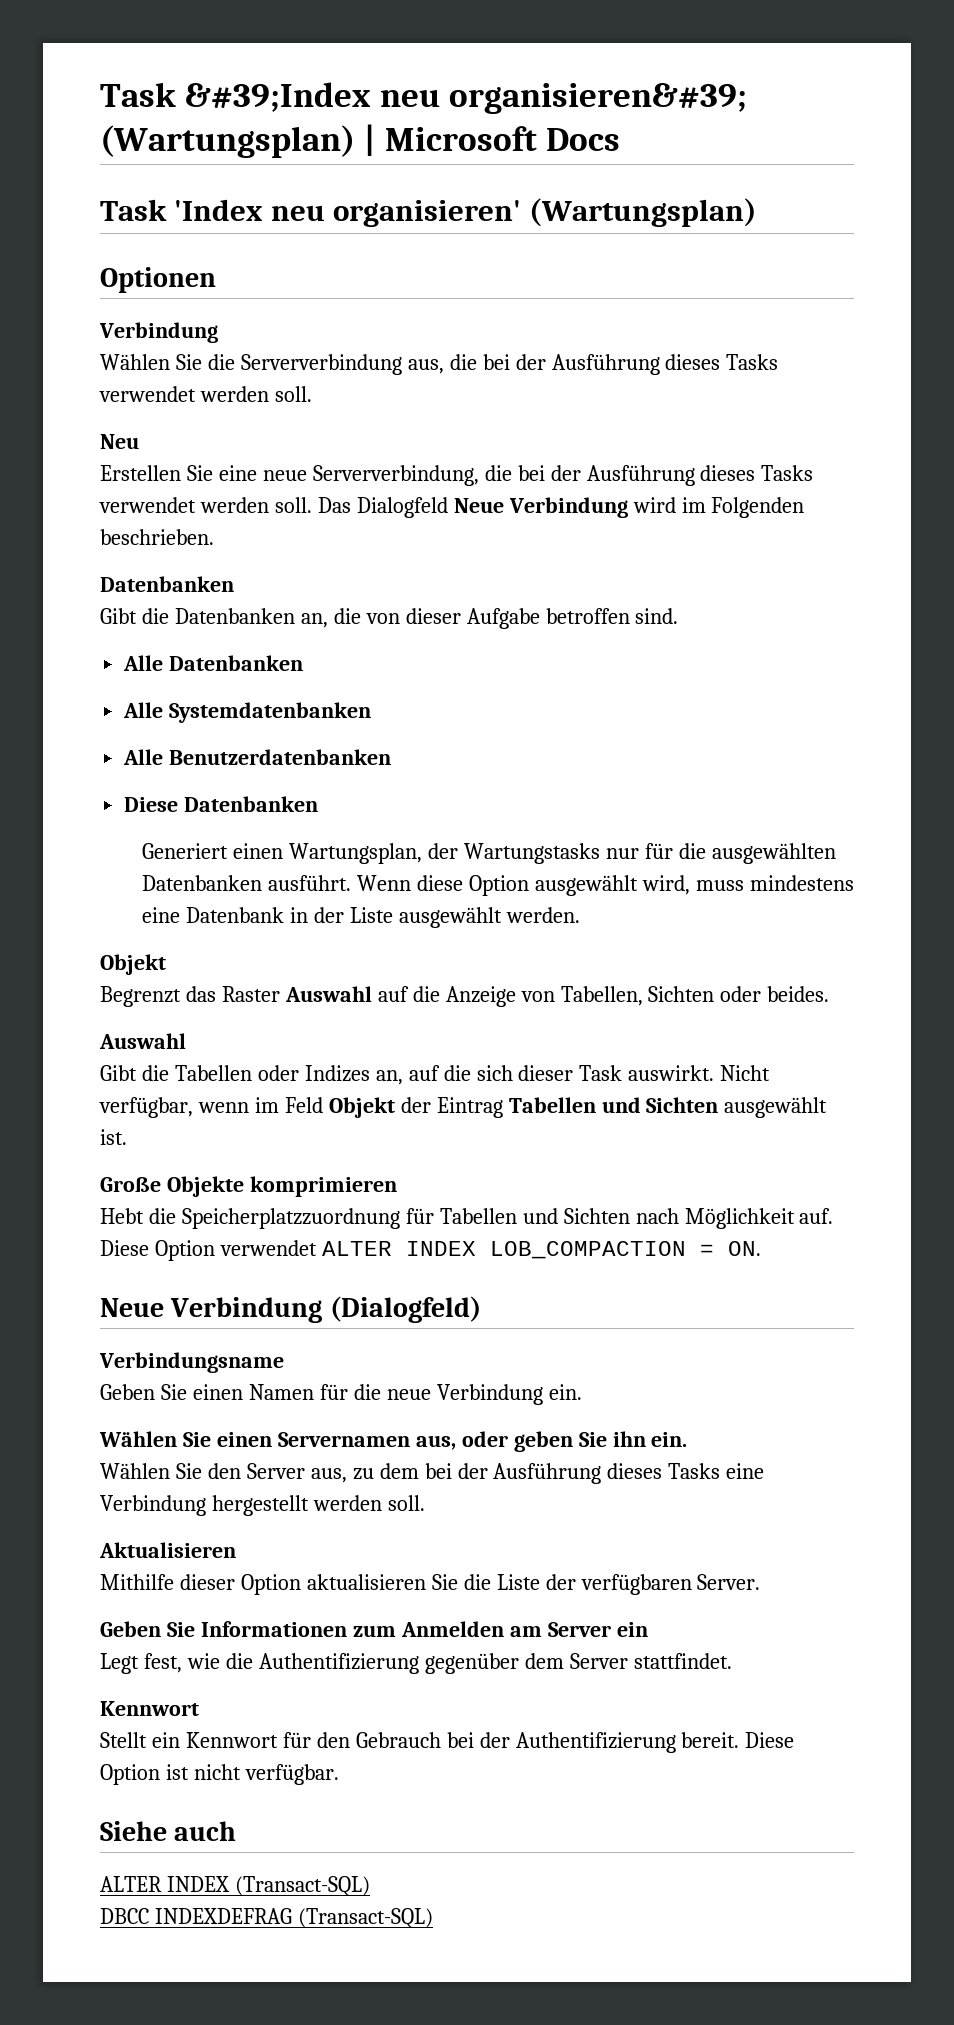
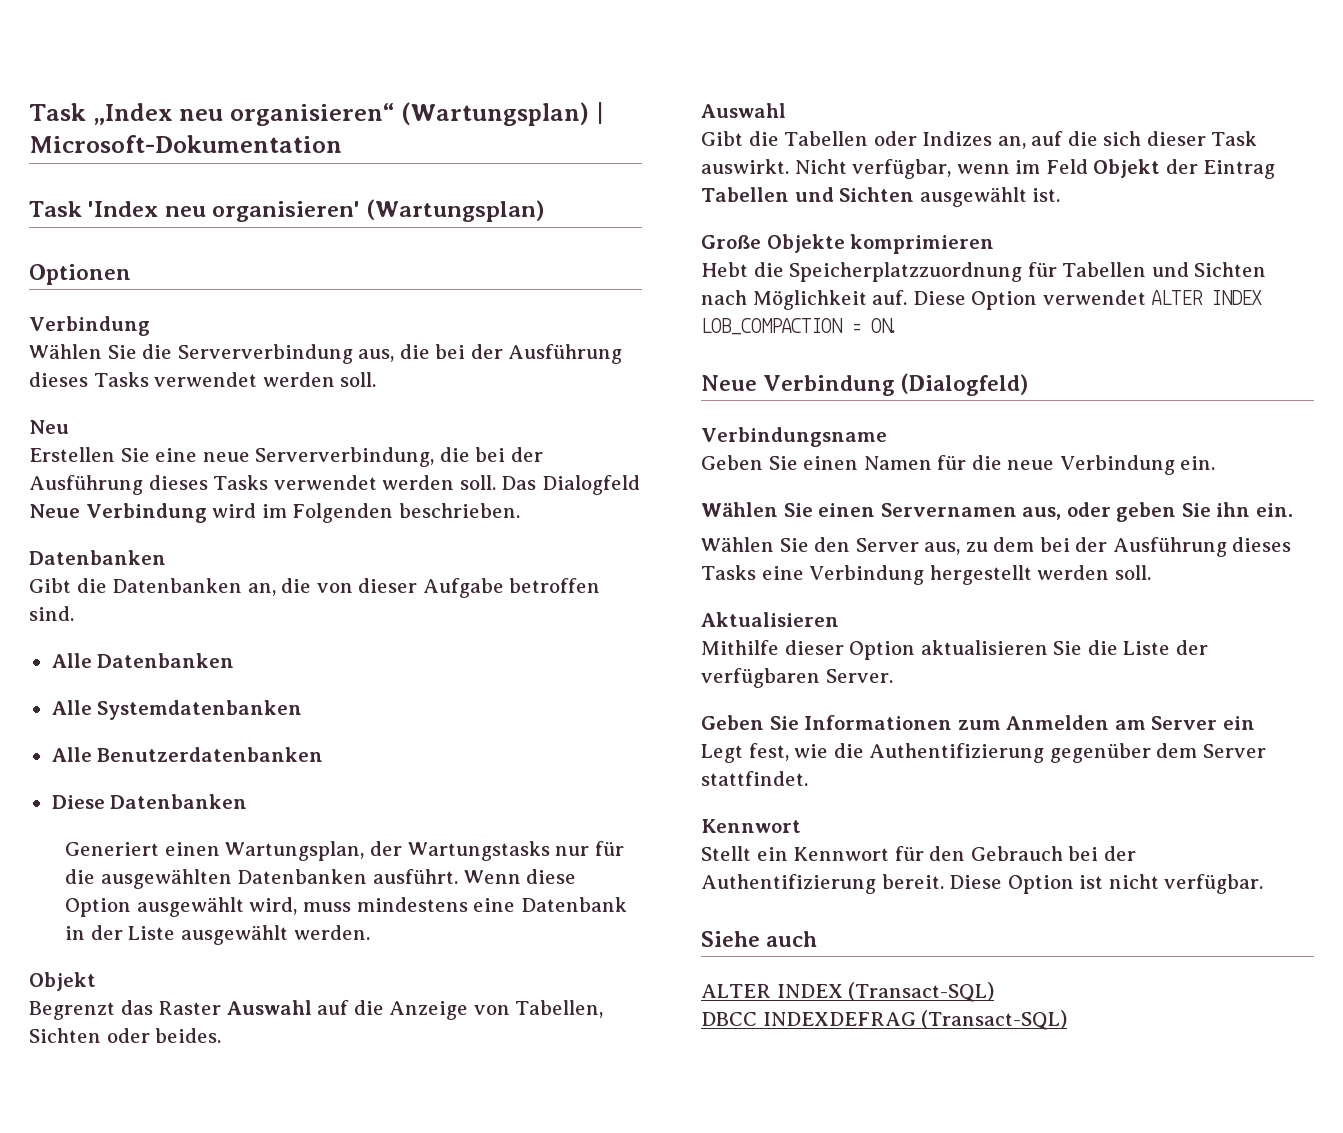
[100,82,747,114] [100,124,620,158] Task &#39;Index neu organisieren&#39; (Wartungsplan) | Microsoft Docs -> [29,102,604,126] [29,135,342,153] Task „Index neu organisieren“ (Wartungsplan) | Microsoft-Dokumentation

